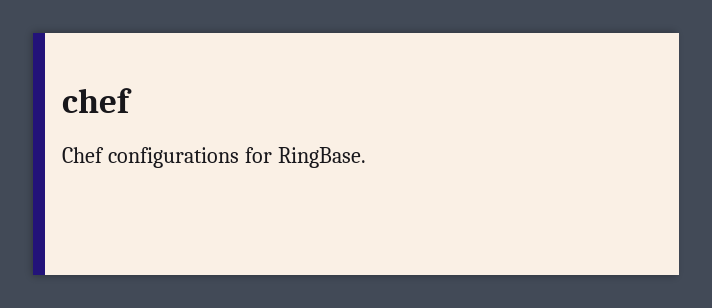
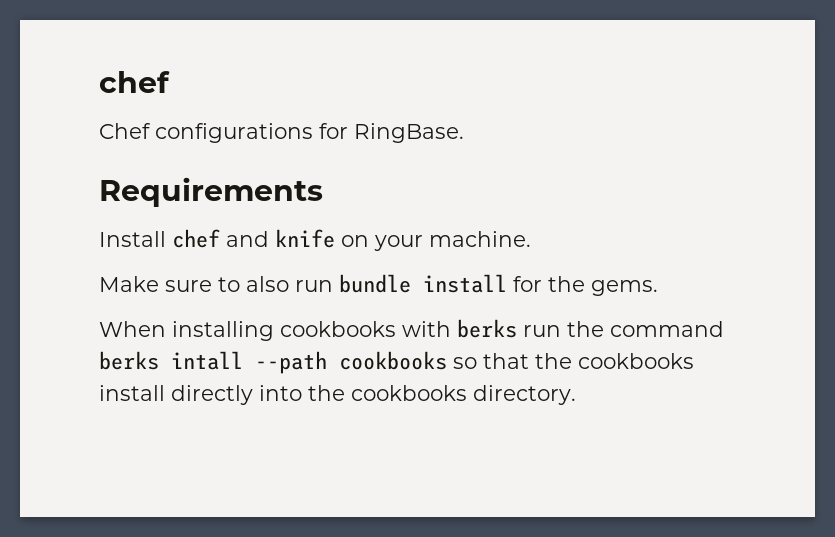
(366, 157) none -> [99,177,323,207] [99,229,531,251] [99,274,658,296] [99,319,724,341] [99,351,694,374] [99,385,576,405] // Requirements // Install chef and knife on your machine. // Make sure to also run bundle install for the gems. // When installing cookbooks with berks run the command berks intall --path cookbooks so that the cookbooks install directly into the cookbooks directory.

